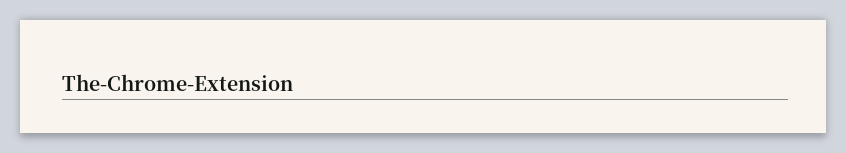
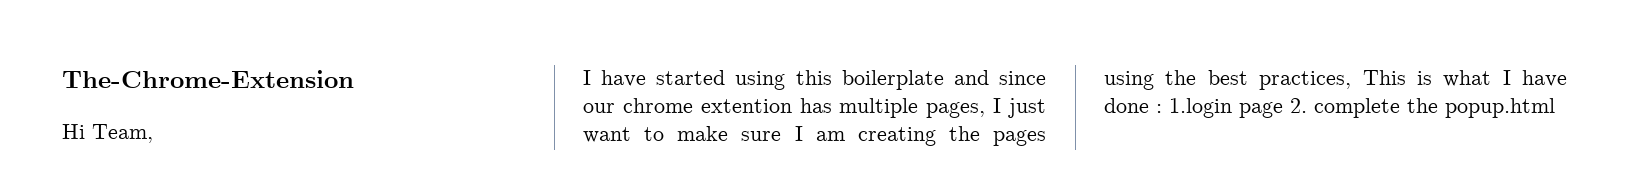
(293, 82) none -> [62,124,153,143] [583,70,1046,90] [583,98,1046,118] [583,126,1046,146] [1104,70,1567,90] [1104,98,1555,118] // Hi Team, // I have started using this boilerplate and since our chrome extention has multiple pages, I just want to make sure I am creating the pages using the best practices, This is what I have done : 1.login page 2. complete the popup.html

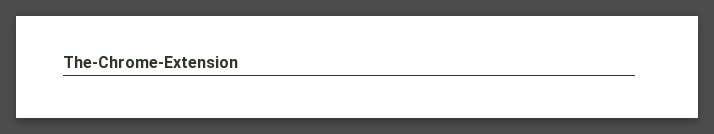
[62,124,153,143] [583,70,1046,90] [583,98,1046,118] [583,126,1046,146] [1104,70,1567,90] [1104,98,1555,118] // Hi Team, // I have started using this boilerplate and since our chrome extention has multiple pages, I just want to make sure I am creating the pages using the best practices, This is what I have done : 1.login page 2. complete the popup.html -> (238, 62) none

